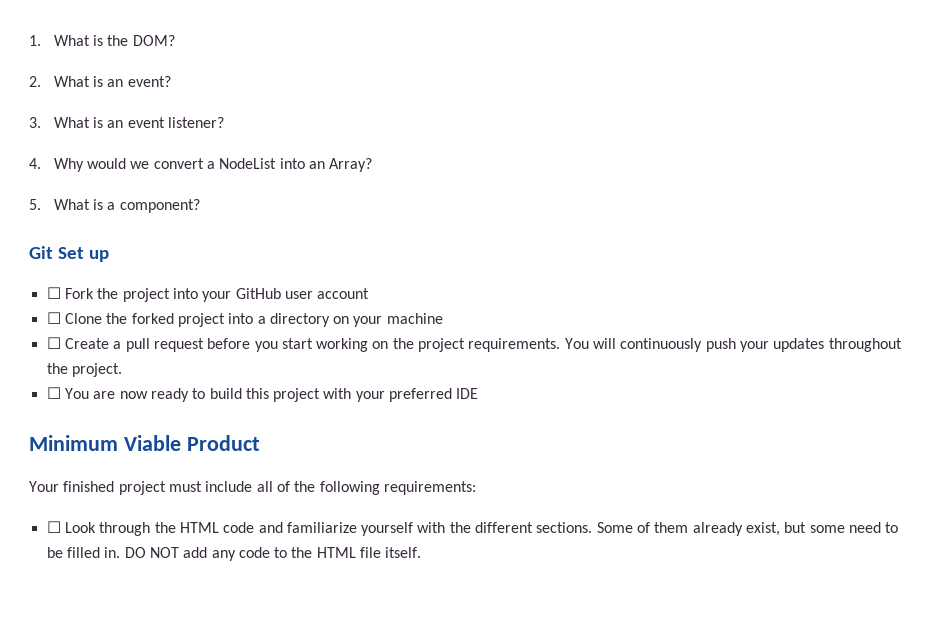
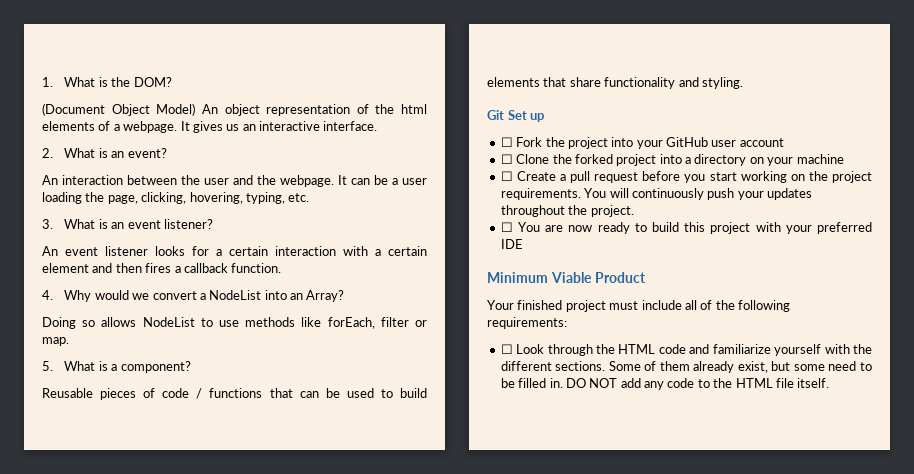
(175, 40) none -> [42,103,427,116] [42,121,378,133] // (Document Object Model) An object representation of the html elements of a webpage. It gives us an interactive interface.
(171, 81) none -> [42,175,427,187] [42,192,310,204] // An interaction between the user and the webpage. It can be a user loading the page, clicking, hovering, typing, etc.
(225, 122) none -> [42,246,427,256] [42,263,282,273] // An event listener looks for a certain interaction with a certain element and then fires a callback function.
(373, 165) none -> [42,317,427,329] [42,337,69,346] // Doing so allows NodeList to use methods like forEach, filter or map.
(200, 206) none -> [42,388,427,400] [487,77,743,89] // Reusable pieces of code / functions that can be used to build elements that share functionality and styling.

